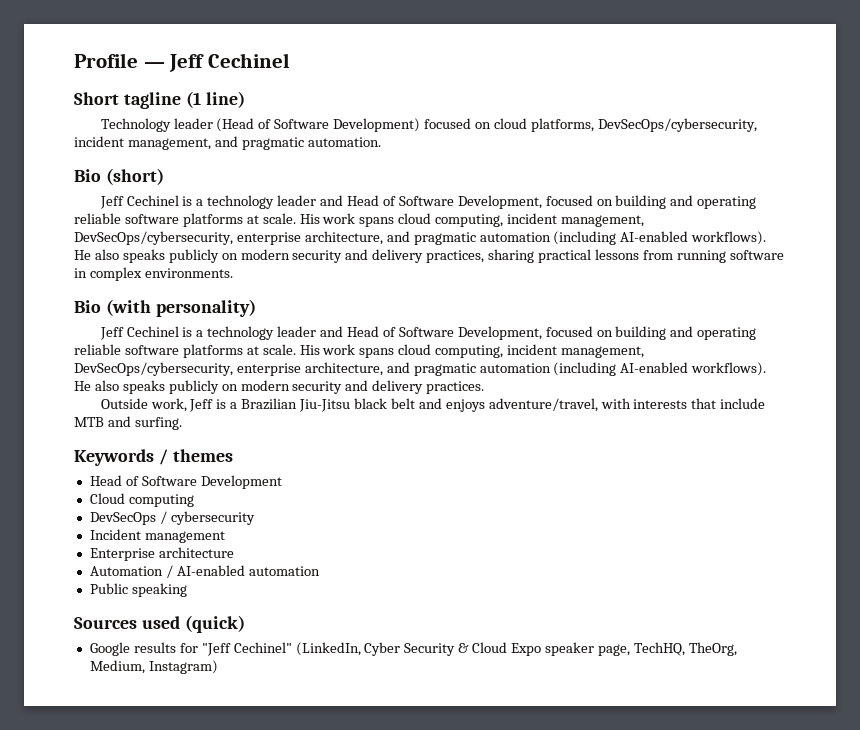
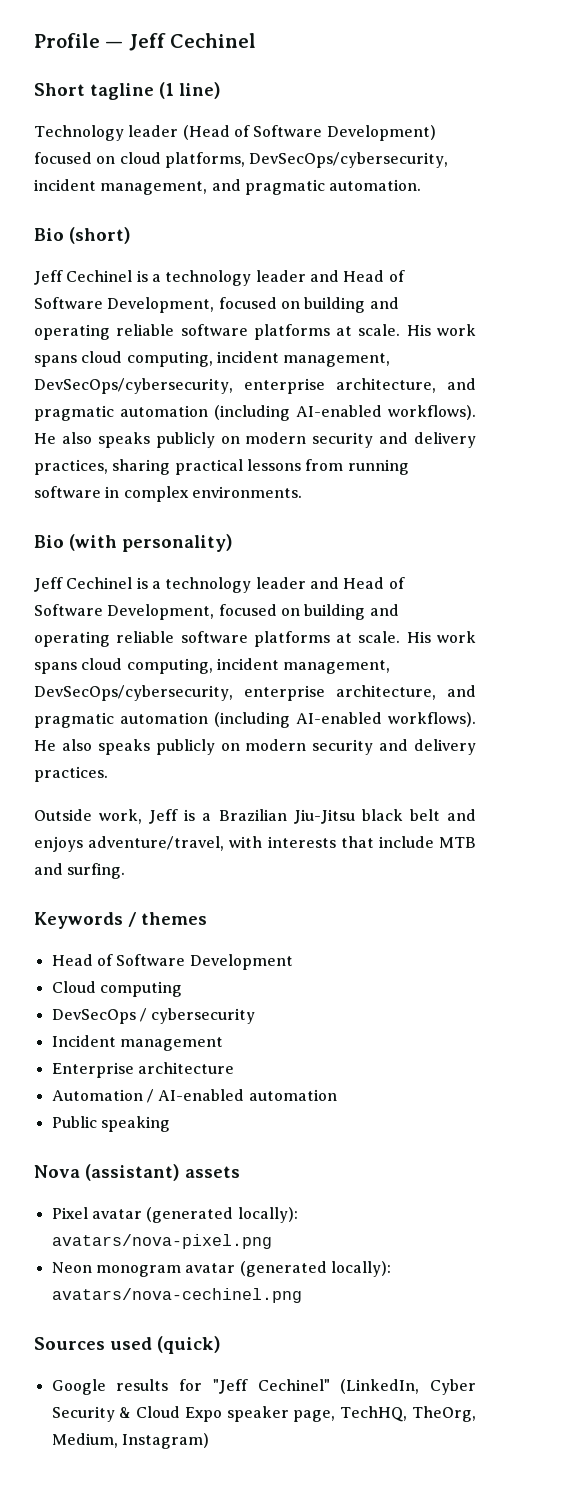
(187, 590) none -> [34,1164,240,1181] [51,1207,298,1223] [51,1234,272,1249] [51,1261,391,1277] [51,1288,302,1303] // Nova (assistant) assets // Pixel avatar (generated locally): avatars/nova-pixel.png // Neon monogram avatar (generated locally): avatars/nova-cechinel.png

